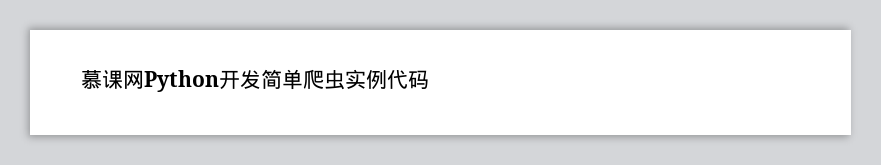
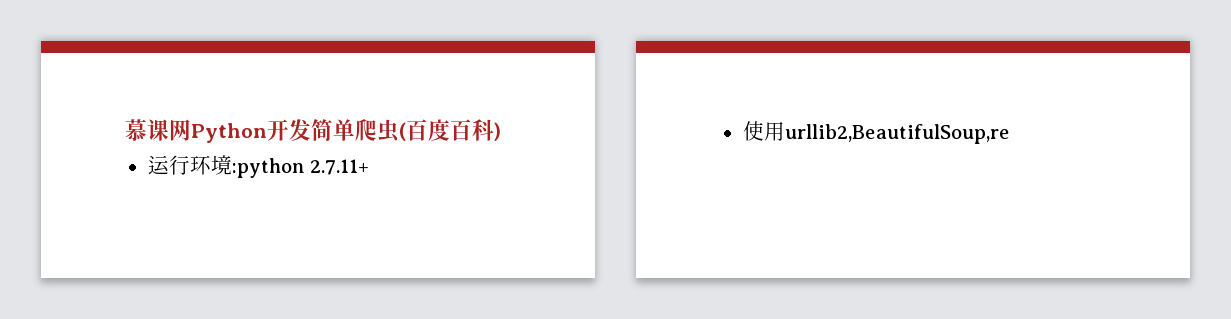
[345,69,429,90] 实例代码 -> [399,119,501,141] [147,155,370,178] [742,121,1010,144] (百度百科) // 运行环境:python 2.7.11+ // 使用urllib2,BeautifulSoup,re

